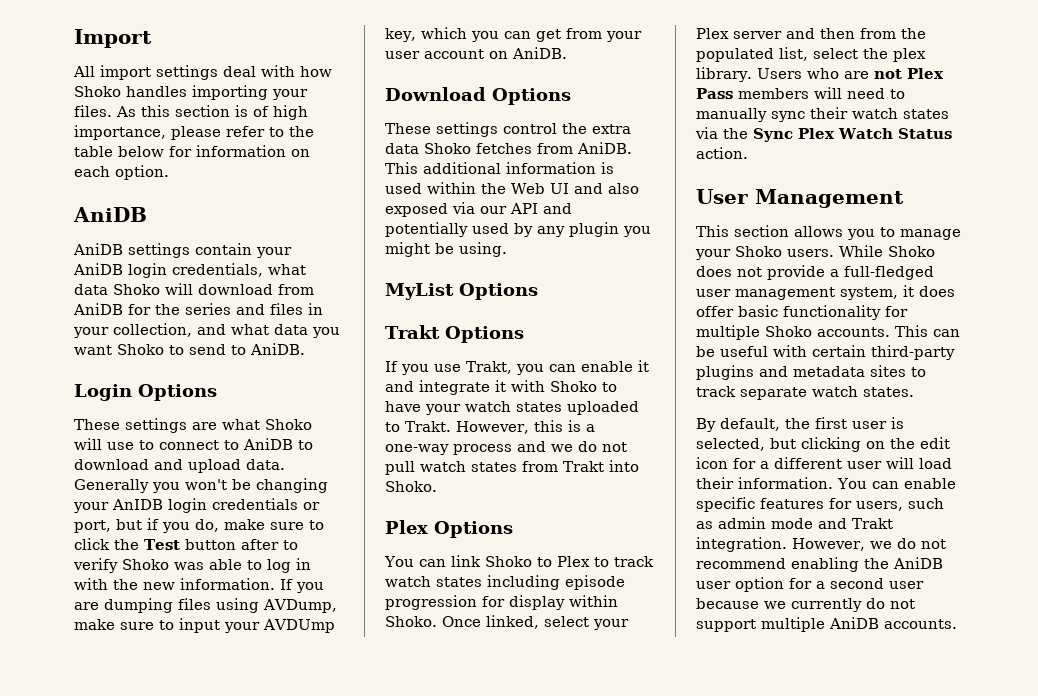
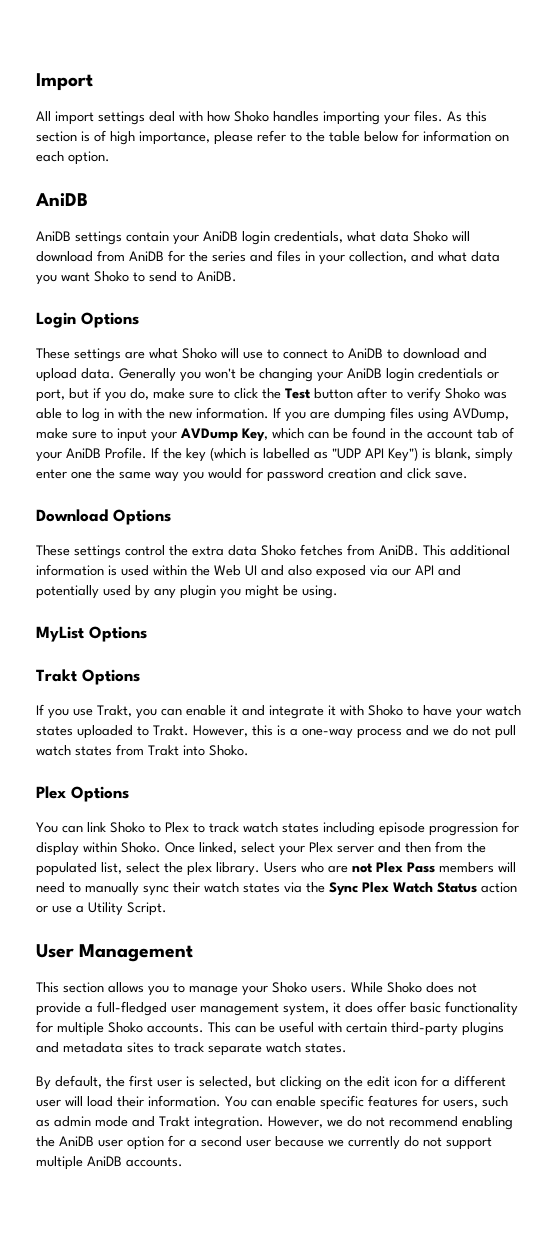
[112,499,163,510] AnIDB -> [347,368,382,378] AniDB
[263,619,335,633] [385,27,642,42] [385,47,567,59] AVDUmp key, which you can get from your user account on AniDB. -> [180,427,514,442] [36,447,513,462] [36,467,468,482] AVDump Key, which can be found in the account tab of your AniDB Profile. If the key (which is labelled as "UDP API Key") is blank, simply enter one the same way you would for password creation and click save.
[696,147,748,159] action. -> [481,882,517,893] [36,902,167,916] action or use a Utility Script.

